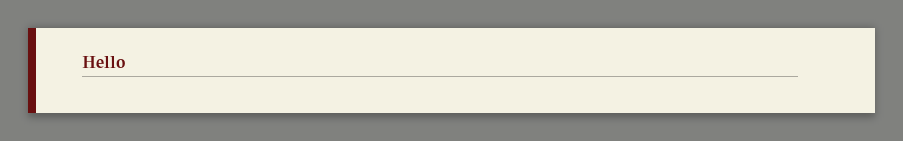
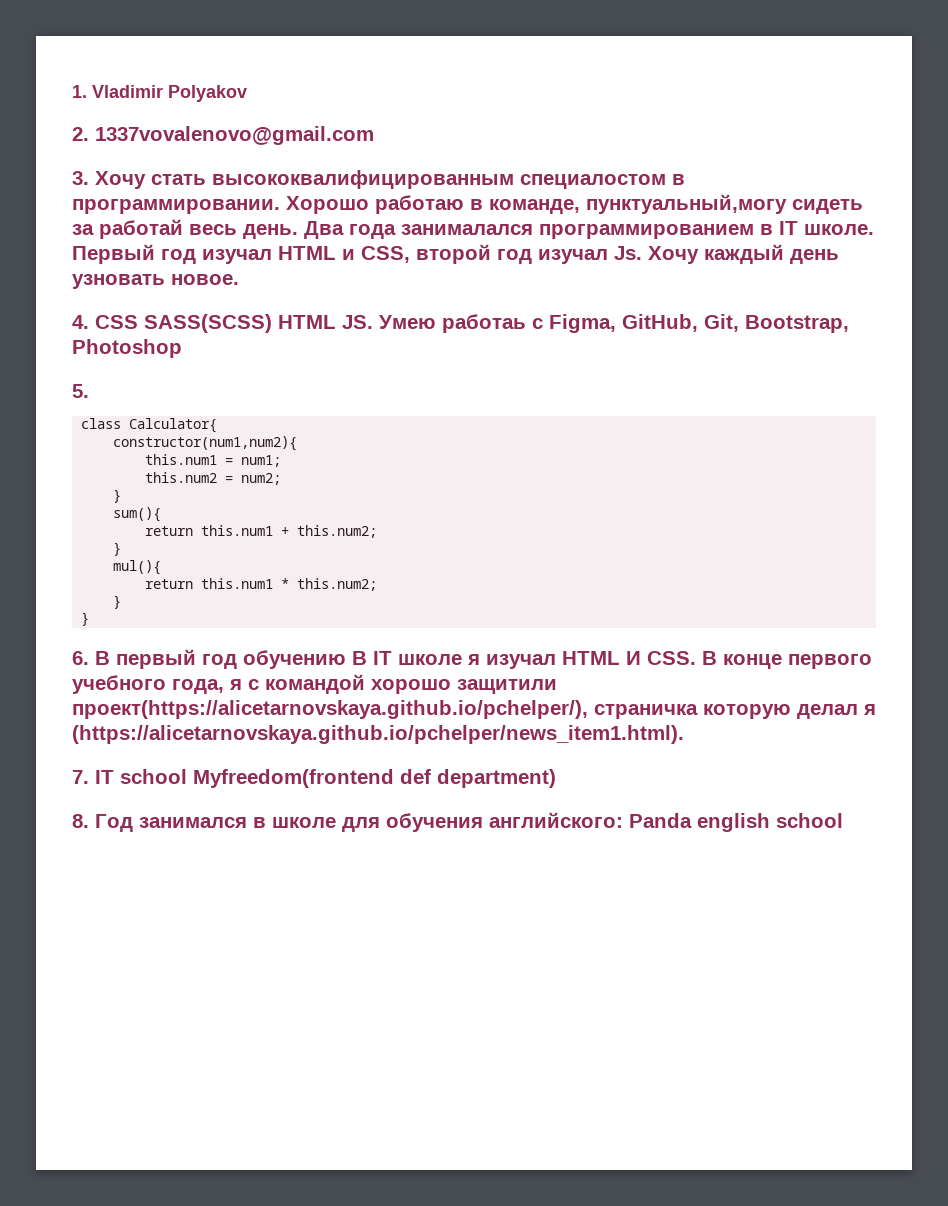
[82,56,125,68] Hello -> [72,85,247,102] [72,126,374,145] [72,170,685,189] [72,194,863,214] [72,219,874,239] [72,244,839,264] [72,274,239,289] [72,314,849,333] [72,339,182,358] [72,384,89,398] [80,418,217,433] [112,436,297,451] [144,454,281,467] [144,472,281,485] [112,489,121,503] [112,507,161,522] [144,525,377,538] [112,542,121,556] [112,560,161,575] [144,578,377,591] [112,595,121,609] [80,612,89,626] [72,649,872,669] [72,674,557,694] [72,700,876,719] [72,725,684,744] [72,769,556,788] [72,812,843,832] 1. Vladimir Polyakov // 2. 1337vovalenovo@gmail.com // 3. Хочу стать высококвалифицированным специалостом в программировании. Хорошо работаю в команде, пунктуальный,могу сидеть за работай весь день. Два года занималался программированием в IT школе. Первый год изучал HTML и CSS, второй год изучал Js. Хочу каждый день узновать новое. // 4. CSS SASS(SCSS) HTML JS. Умею работаь с Figma, GitHub, Git, Bootstrap, Photoshop // 5. // class Calculator{ // constructor(num1,num2){ // this.num1 = num1; // this.num2 = num2; // } // sum(){ // return this.num1 + this.num2; // } // mul(){ // return this.num1 * this.num2; // } // } // 6. В первый год обучению В IT школе я изучал HTML И CSS. В конце первого учебного года, я с командой хорошо защитили проект(https://alicetarnovskaya.github.io/pchelper/), страничка которую делал я (https://alicetarnovskaya.github.io/pchelper/news_item1.html). // 7. IT school Myfreedom(frontend def department) // 8. Год занимался в школе для обучения английского: Panda english school

